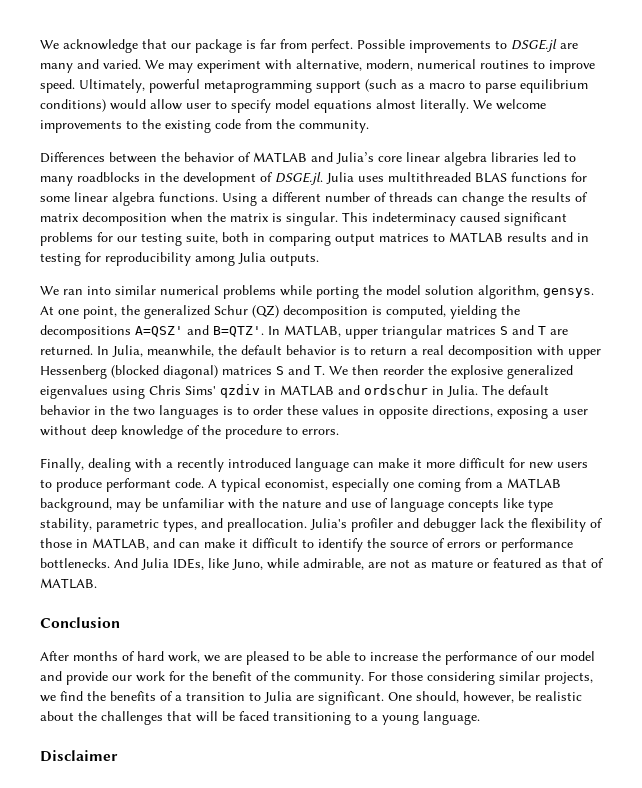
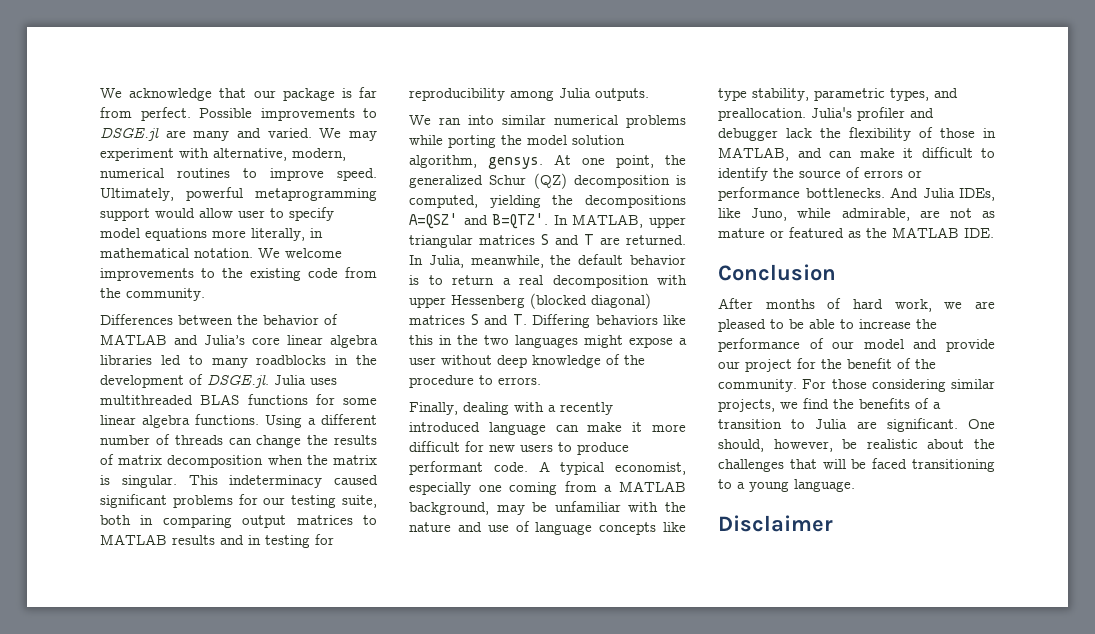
[365,79,588,93] [40,99,106,112] (such as a macro to parse equilibrium conditions) -> (150, 214) none
[376,99,469,113] almost literally. -> [212,228,323,241] [100,248,253,258] more literally, in mathematical notation.
[329,365,573,379] [40,384,549,399] [40,405,548,419] We then reorder the explosive generalized eigenvalues using Chris Sims' qzdiv in MATLAB and ordschur in Julia. The default behavior in the two languages is to order these values in opposite directions, exposing -> [532,314,686,328] [409,335,673,348] Differing behaviors like this in the two languages might expose
[562,558,604,568] [40,578,97,589] that of MATLAB. -> [866,227,994,238] the MATLAB IDE.
[136,671,165,682] work -> [745,359,792,372] project

